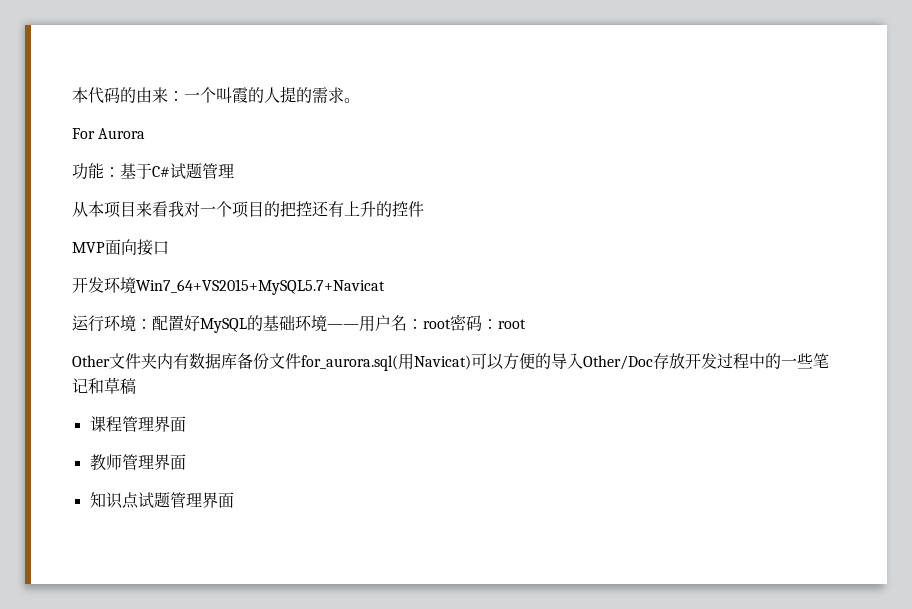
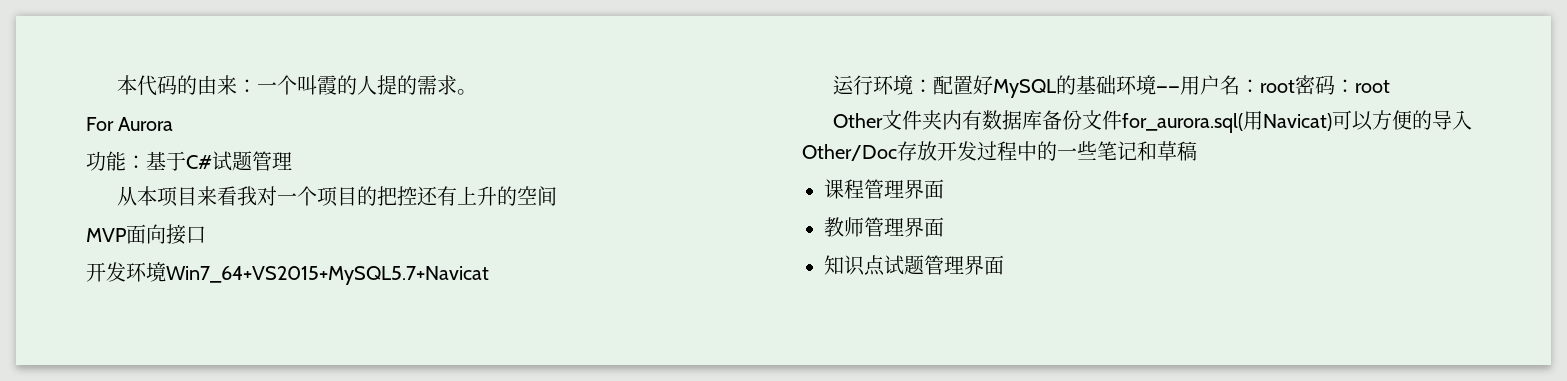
[392,201,424,217] 控件 -> [516,186,557,206] 空间

